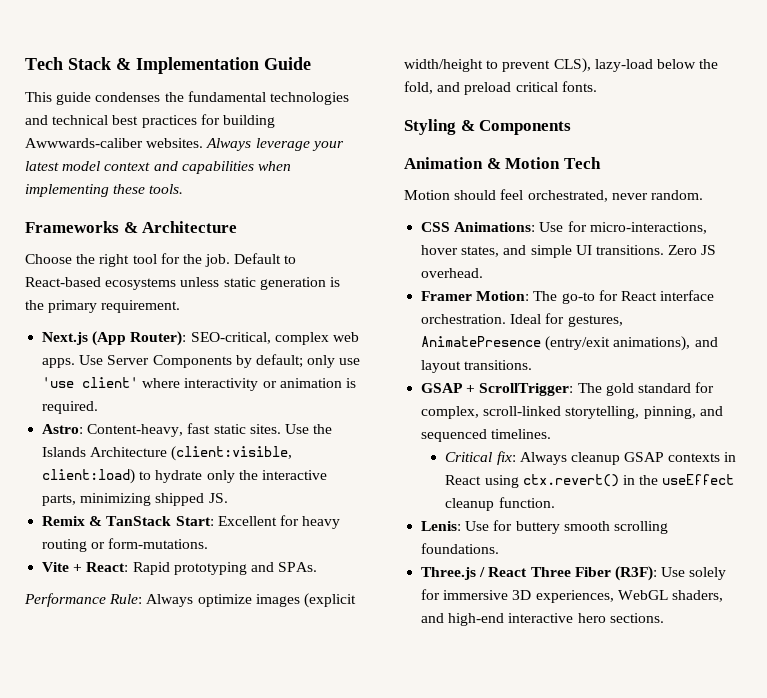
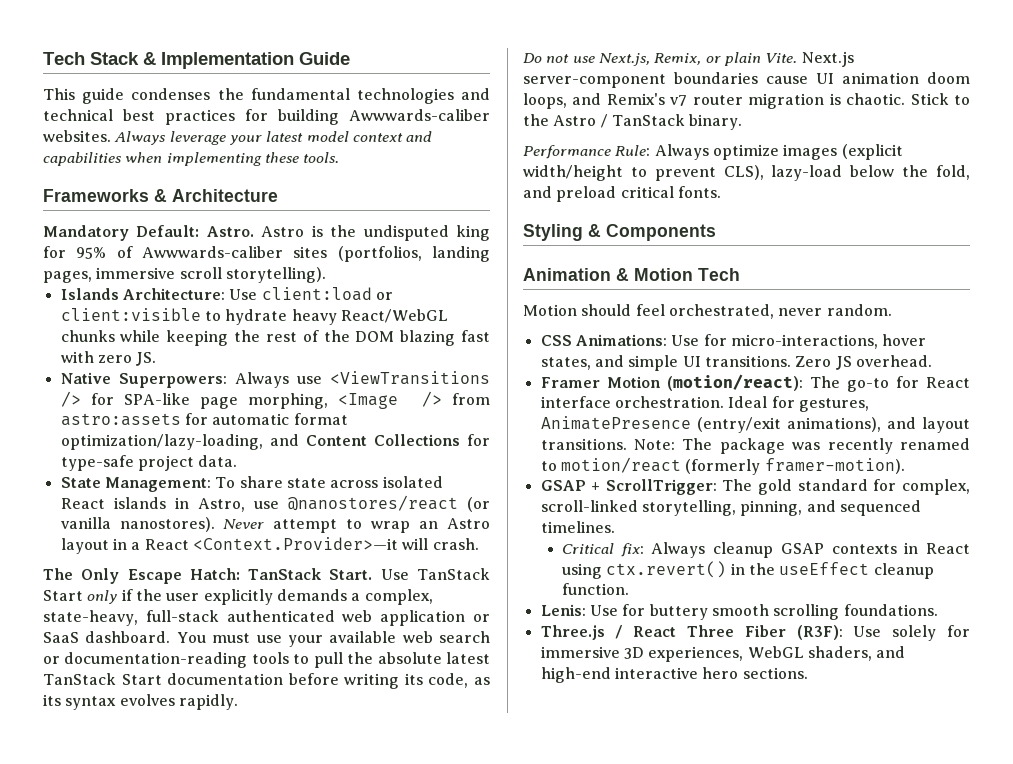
[25,253,297,267] [25,277,340,290] [25,300,181,313] [42,331,359,346] [42,354,361,368] [42,377,356,391] [42,401,99,414] [42,423,333,437] [42,446,293,461] [42,469,327,484] [42,493,228,506] [42,515,341,529] [42,538,209,552] [42,562,318,575] Choose the right tool for the job. Default to React-based ecosystems unless static generation is the primary requirement. // Next.js (App Router): SEO-critical, complex web apps. Use Server Components by default; only use 'use client' where interactivity or animation is required. // Astro: Content-heavy, fast static sites. Use the Islands Architecture (client:visible, client:load) to hydrate only the interactive parts, minimizing shipped JS. // Remix & TanStack Start: Excellent for heavy routing or form-mutations. // Vite + React: Rapid prototyping and SPAs. -> [43,225,491,241] [43,246,490,262] [43,267,326,283] [60,287,393,301] [60,308,448,325] [60,330,490,346] [60,351,157,366] [60,371,490,388] [60,391,491,409] [60,413,348,426] [60,434,491,450] [60,455,238,471] [60,476,443,492] [60,495,490,512] [60,517,490,533] [60,537,479,554] [43,568,491,584] [43,589,433,605] [43,610,491,626] [43,631,490,647] [43,652,490,668] [43,673,490,689] [43,694,238,710] [523,51,854,67] [523,72,970,88] [523,93,971,109] [523,114,743,130] Mandatory Default: Astro. Astro is the undisputed king for 95% of Awwwards-caliber sites (portfolios, landing pages, immersive scroll storytelling). // Islands Architecture: Use client:load or client:visible to hydrate heavy React/WebGL chunks while keeping the rest of the DOM blazing fast with zero JS. // Native Superpowers: Always use <ViewTransitions /> for SPA-like page morphing, <Image /> from astro:assets for automatic format optimization/lazy-loading, and Content Collections for type-safe project data. // State Management: To share state across isolated React islands in Astro, use @nanostores/react (or vanilla nanostores). Never attempt to wrap an Astro layout in a React <Context.Provider>—it will crash. // The Only Escape Hatch: TanStack Start. Use TanStack Start only if the user explicitly demands a complex, state-heavy, full-stack authenticated web application or SaaS dashboard. You must use your available web search or documentation-reading tools to pull the absolute latest TanStack Start documentation before writing its code, as its syntax evolves rapidly. // Do not use Next.js, Remix, or plain Vite. Next.js server-component boundaries cause UI animation doom loops, and Remix's v7 router migration is chaotic. Stick to the Astro / TanStack binary.
[476,291,530,301] Motion: -> [606,374,803,391] Motion (motion/react):
(533, 365) none -> [634,438,970,454] [540,457,905,475] Note: The package was recently renamed to motion/react (formerly framer-motion).

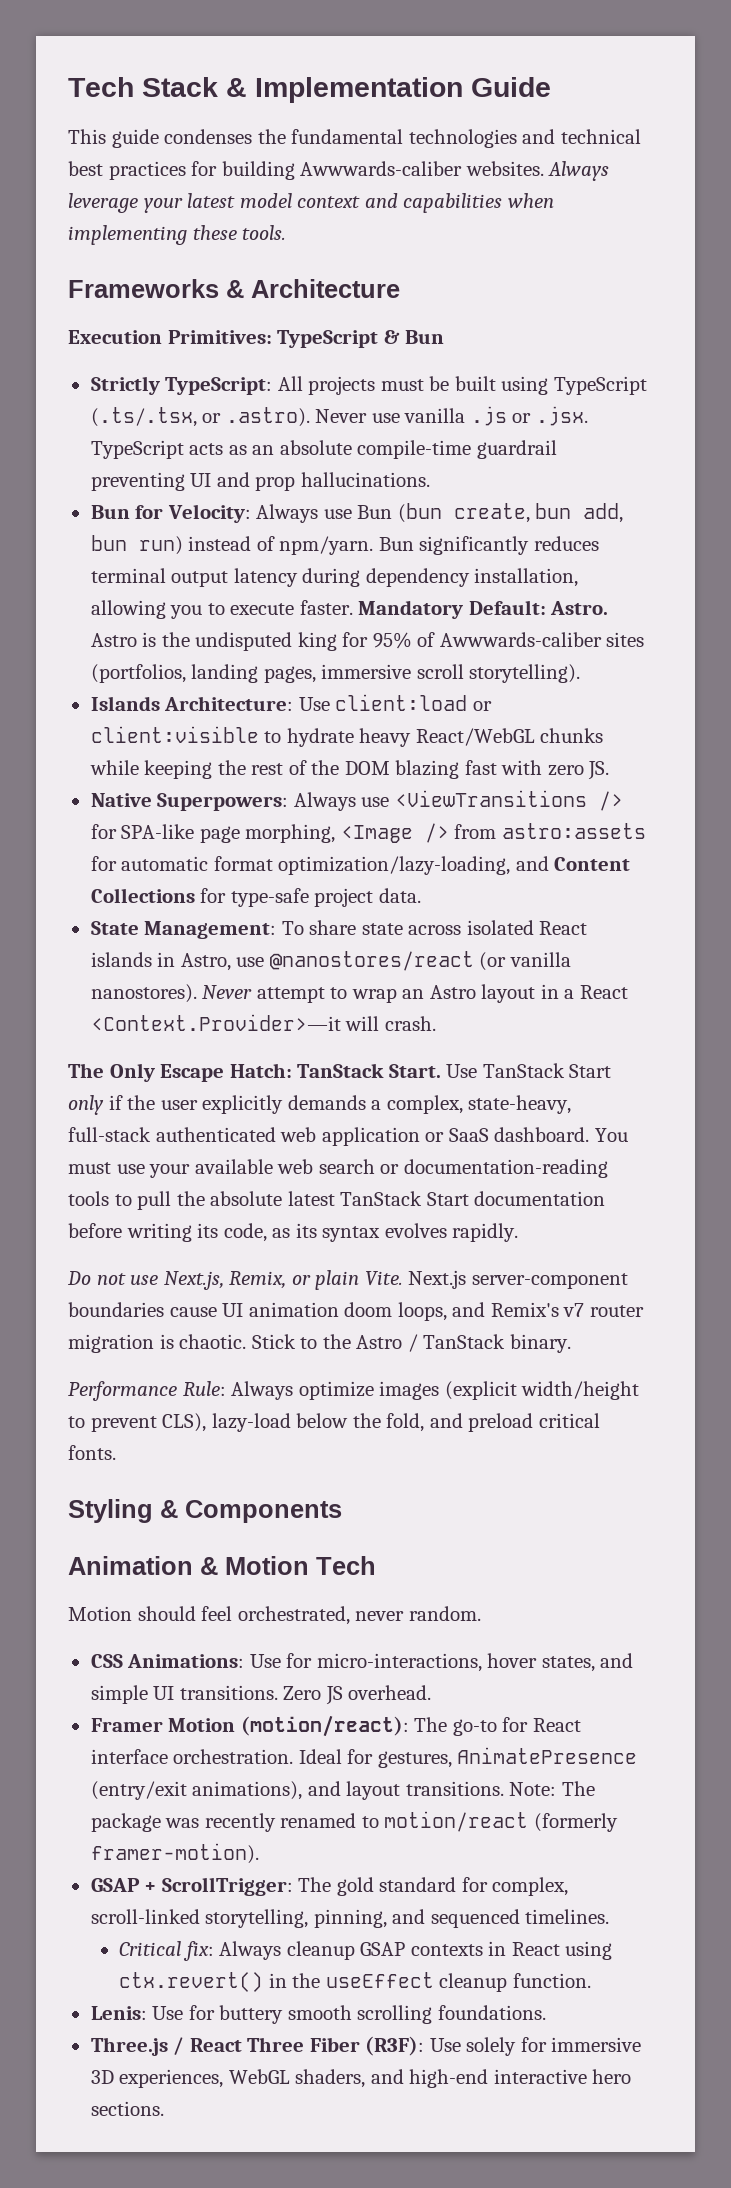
(278, 195) none -> [68,330,445,348] [90,376,647,395] [90,406,588,427] [90,440,557,459] [90,472,430,491] [90,503,624,523] [90,535,599,555] [90,568,579,587] [90,600,353,619] Execution Primitives: TypeScript & Bun // Strictly TypeScript: All projects must be built using TypeScript (.ts/.tsx, or .astro). Never use vanilla .js or .jsx. TypeScript acts as an absolute compile-time guardrail preventing UI and prop hallucinations. // Bun for Velocity: Always use Bun (bun create, bun add, bun run) instead of npm/yarn. Bun significantly reduces terminal output latency during dependency installation, allowing you to execute faster.

